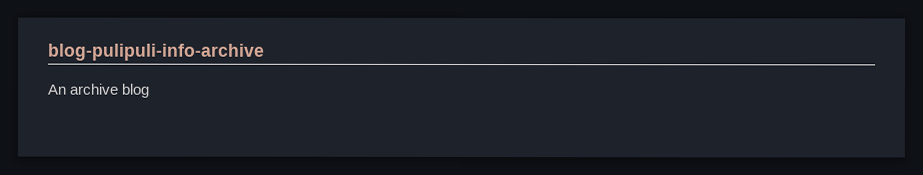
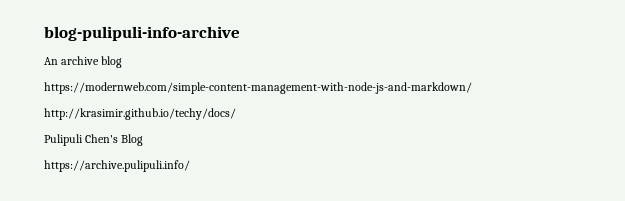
(151, 90) none -> [44,82,472,94] [44,108,236,120] [44,134,144,146] [44,160,190,172] // https://modernweb.com/simple-content-management-with-node-js-and-markdown/ // http://krasimir.github.io/techy/docs/ // Pulipuli Chen's Blog // https://archive.pulipuli.info/

